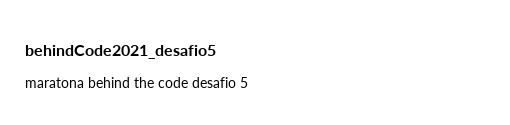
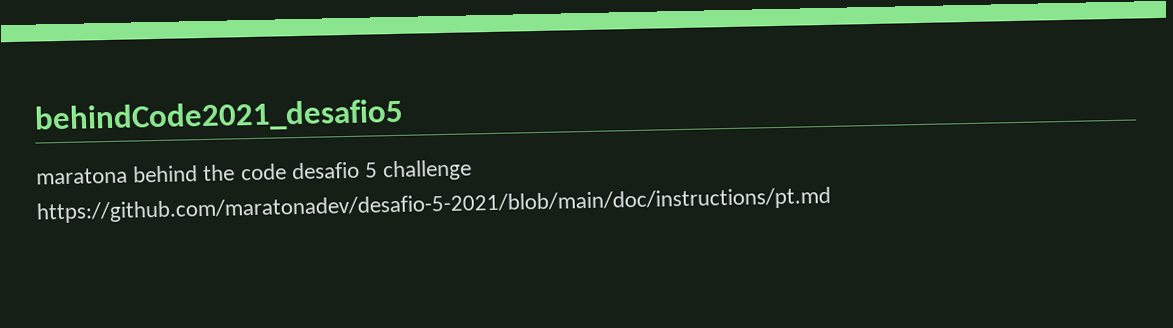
(248, 82) none -> [382,159,473,182] [36,186,831,224] challenge https://github.com/maratonadev/desafio-5-2021/blob/main/doc/instructions/pt.md

